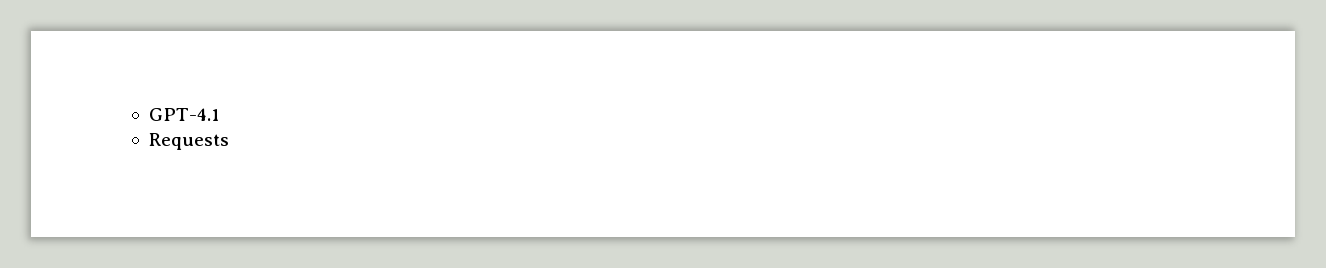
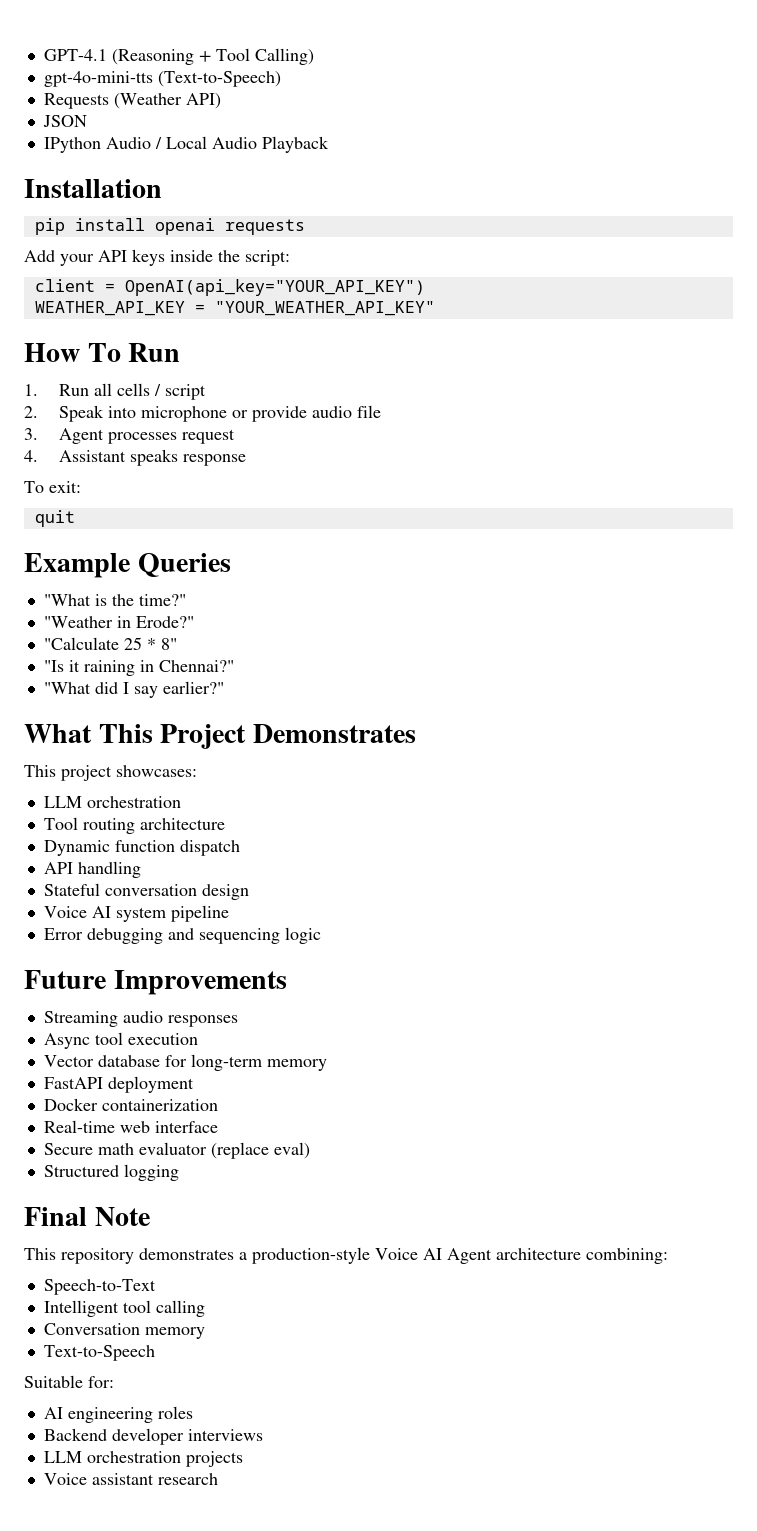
[148,133,229,150] // Requests -> [111,48,314,65] [43,71,281,87] [43,93,221,109] [42,115,87,127] [43,136,329,153] [24,179,162,198] [34,218,305,235] [24,249,290,266] [34,279,425,296] [34,301,435,316] [24,343,181,362] [24,383,206,400] [24,405,381,422] [24,428,235,444] [24,449,246,466] [24,481,81,493] [34,510,75,527] [24,553,231,578] [43,594,186,606] [43,616,194,628] [43,637,177,650] [43,660,234,676] [43,681,224,698] [24,724,416,749] [24,765,197,781] [43,796,181,808] [43,817,225,834] [43,840,240,856] [43,861,141,878] [43,883,249,900] [43,905,229,922] [43,927,321,944] [24,970,287,995] [43,1011,238,1027] [43,1032,198,1049] [43,1054,327,1071] [43,1076,194,1093] [43,1098,218,1111] [43,1120,218,1133] [43,1142,310,1159] [43,1164,179,1181] [24,1207,150,1226] [24,1247,668,1264] [43,1279,156,1295] [43,1300,205,1317] [43,1323,205,1339] [43,1345,155,1361] [24,1375,114,1388] [43,1406,193,1423] [43,1428,263,1445] [43,1451,243,1467] [43,1473,218,1485] (Reasoning + Tool Calling) // gpt-4o-mini-tts (Text-to-Speech) // Requests (Weather API) // JSON // IPython Audio / Local Audio Playback // Installation // pip install openai requests // Add your API keys inside the script: // client = OpenAI(api_key="YOUR_API_KEY") // WEATHER_API_KEY = "YOUR_WEATHER_API_KEY" // How To Run // 1. Run all cells / script // 2. Speak into microphone or provide audio file // 3. Agent processes request // 4. Assistant speaks response // To exit: // quit // Example Queries // "What is the time?" // "Weather in Erode?" // "Calculate 25 * 8" // "Is it raining in Chennai?" // "What did I say earlier?" // What This Project Demonstrates // This project showcases: // LLM orchestration // Tool routing architecture // Dynamic function dispatch // API handling // Stateful conversation design // Voice AI system pipeline // Error debugging and sequencing logic // Future Improvements // Streaming audio responses // Async tool execution // Vector database for long-term memory // FastAPI deployment // Docker containerization // Real-time web interface // Secure math evaluator (replace eval) // Structured logging // Final Note // This repository demonstrates a production-style Voice AI Agent architecture combining: // Speech-to-Text // Intelligent tool calling // Conversation memory // Text-to-Speech // Suitable for: // AI engineering roles // Backend developer interviews // LLM orchestration projects // Voice assistant research

